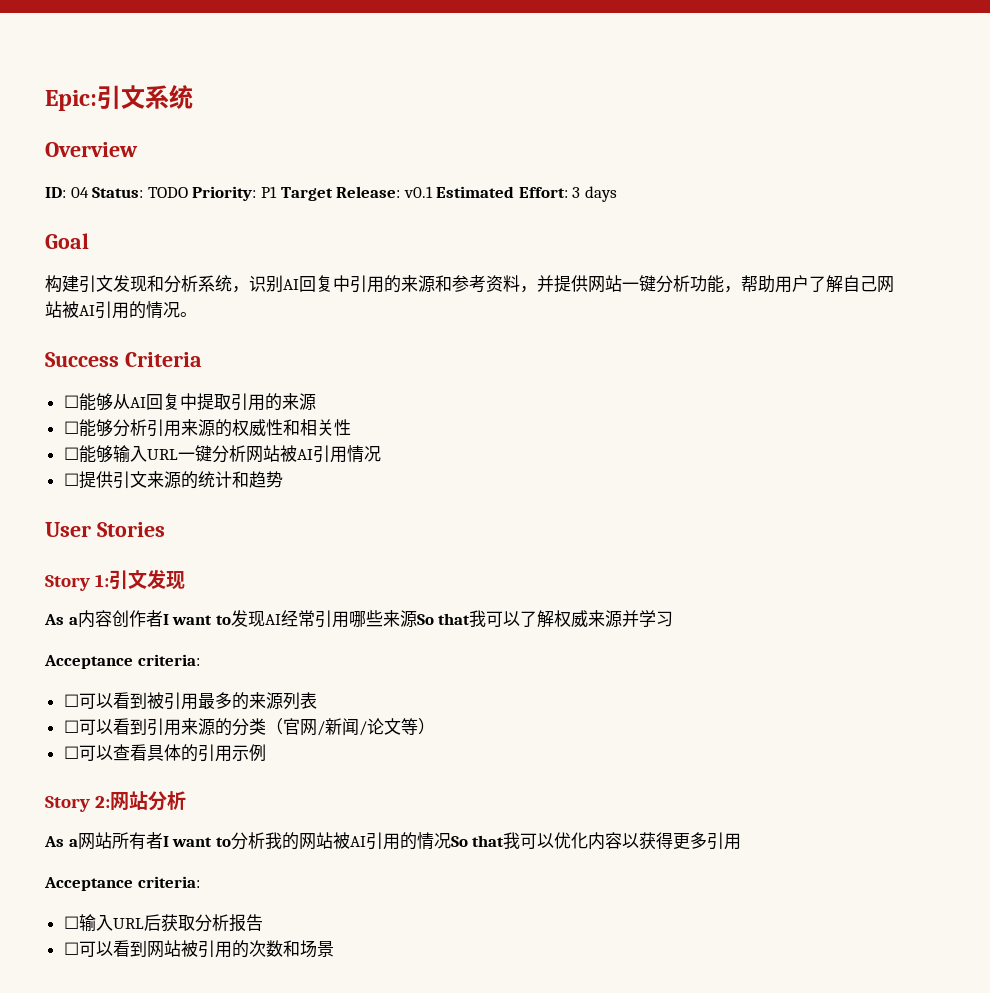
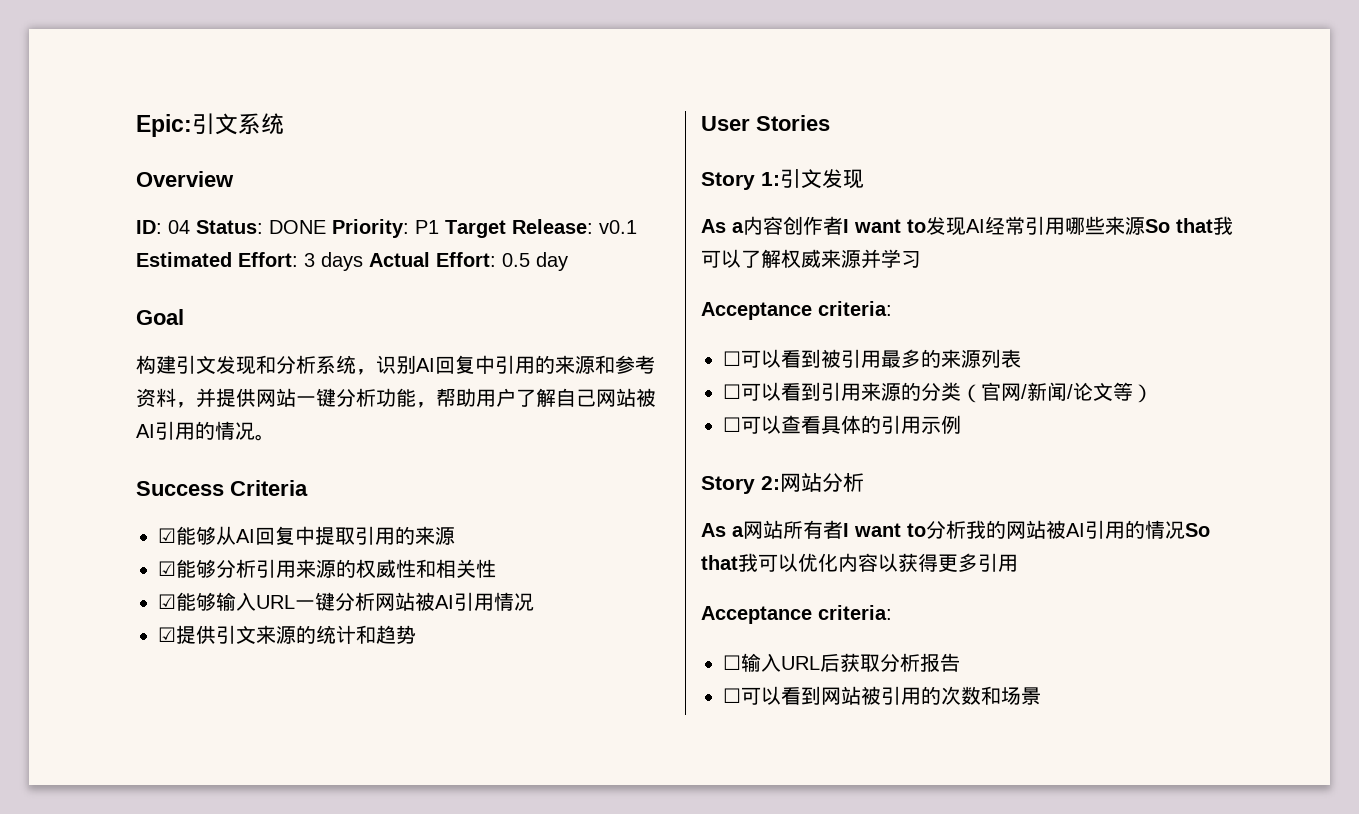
[147,187,188,198] TODO -> [269,220,326,234] DONE
(618, 194) none -> [369,252,568,271] Actual Effort: 0.5 day
[63,395,79,408] ☐ -> [158,528,176,543] ☑
[63,421,79,434] ☐ -> [158,561,176,576] ☑
[63,447,79,460] ☐ -> [158,594,176,609] ☑
[63,473,79,486] ☐ -> [158,627,176,642] ☑

